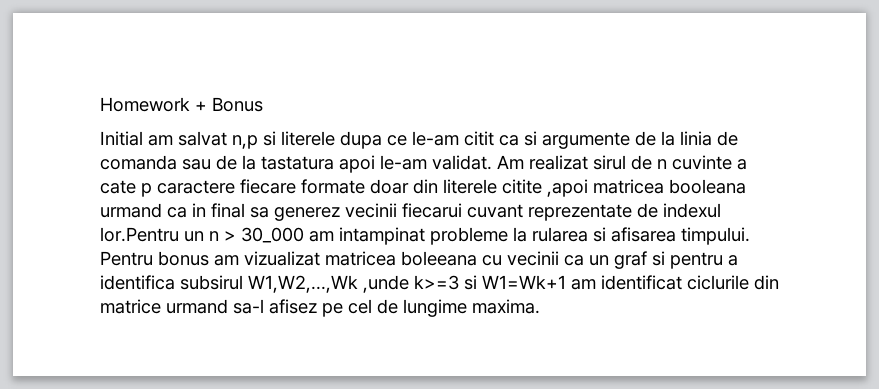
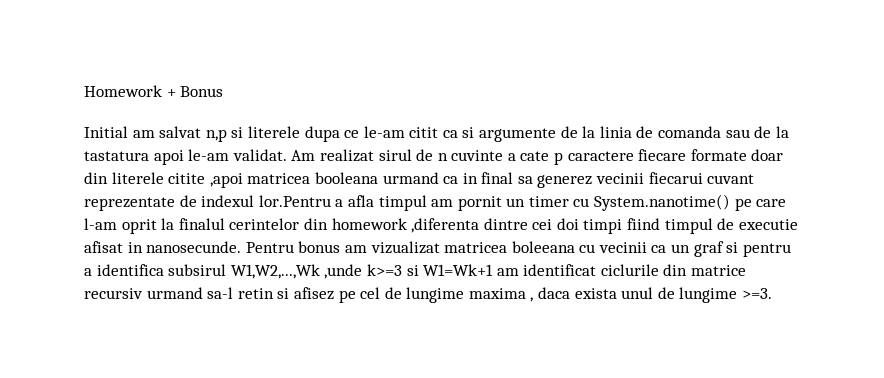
[184,227,750,245] un n > 30_000 am intampinat probleme la rularea si afisarea timpului. -> [335,194,787,211] [84,218,798,234] [84,241,242,253] a afla timpul am pornit un timer cu System.nanotime() pe care l-am oprit la finalul cerintelor din homework ,diferenta dintre cei doi timpi fiind timpul de executie afisat in nanosecunde.
(161, 306) none -> [84,288,143,299] recursiv
(264, 306) none -> [237,288,290,299] retin si
[472,299,540,314] maxima. -> [468,287,773,303] maxima , daca exista unul de lungime >=3.

